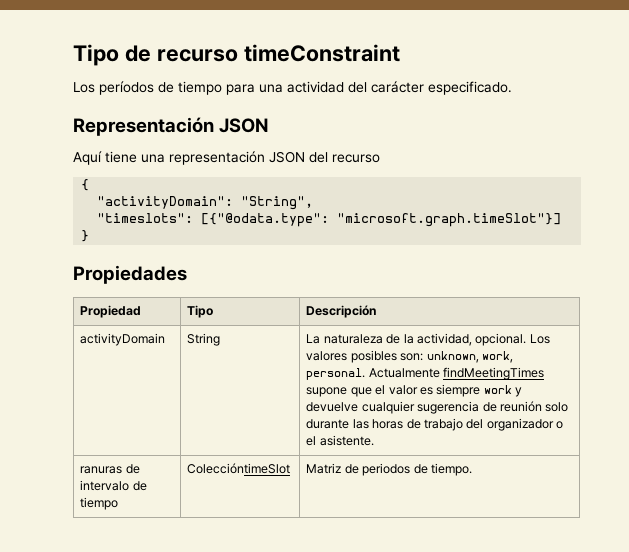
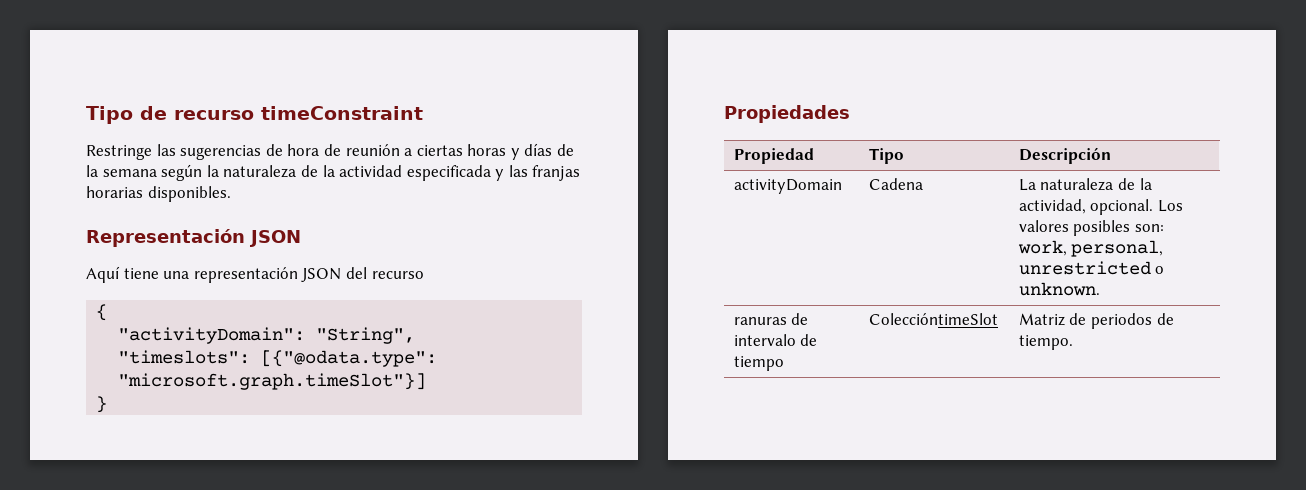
[73,81,512,95] Los períodos de tiempo para una actividad del carácter especificado. -> [86,143,575,160] [86,164,581,181] [86,186,231,202] Restringe las sugerencias de hora de reunión a ciertas horas y días de la semana según la naturaleza de la actividad especificada y las franjas horarias disponibles.
[187,333,221,346] String -> [868,178,923,190] Cadena
[426,351,513,363] [306,367,545,380] [306,384,523,397] [306,401,569,414] [306,418,564,431] [306,435,374,446] unknown, work, personal. Actualmente findMeetingTimes supone que el valor es siempre work y devuelve cualquier sugerencia de reunión solo durante las horas de trabajo del organizador o el asistente. -> [1017,240,1164,257] [1018,261,1165,275] [1018,282,1100,296] work, personal, unrestricted o unknown.

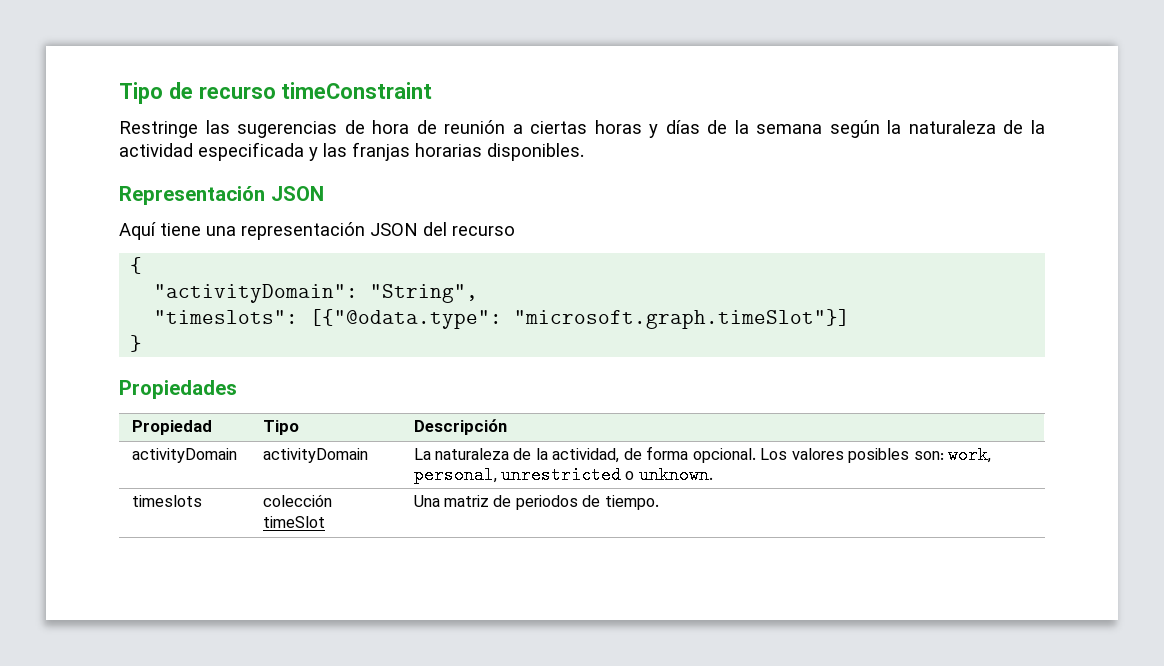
[868,178,923,190] Cadena -> [262,448,368,463] activityDomain
(1086, 206) none -> [623,446,689,460] de forma
[733,313,809,325] [733,334,818,346] [733,356,784,371] [868,313,998,325] [1018,313,1065,326] ranuras de intervalo de tiempo | ColeccióntimeSlot | Matriz -> [131,495,202,507] [262,494,332,507] [262,516,325,528] [413,495,490,507] timeslots | colección timeSlot | Una matriz

